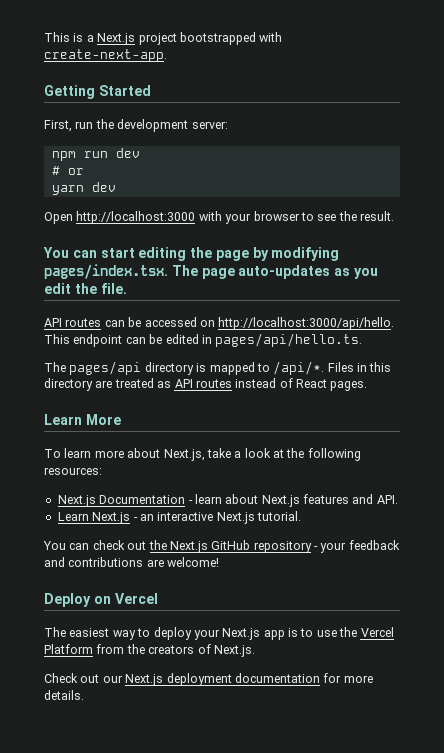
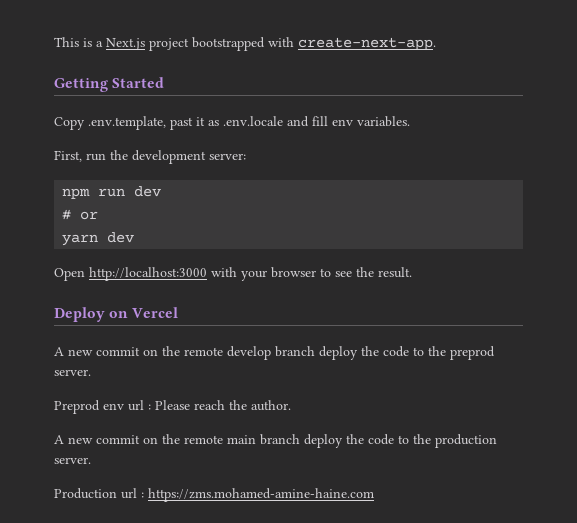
(151, 90) none -> [54,116,410,130] // Copy .env.template, past it as .env.locale and fill env variables.
[43,247,340,261] [44,264,378,279] [44,283,127,294] [44,317,395,330] [44,333,363,347] [44,361,392,375] [44,378,368,391] [44,414,121,425] [44,448,361,461] [44,467,102,475] [57,494,398,507] [57,511,301,524] [43,540,400,553] [44,557,220,567] [44,593,158,607] [44,627,394,640] [44,644,255,657] [44,673,373,686] [44,690,84,700] You can start editing the page by modifying pages/index.tsx. The page auto-updates as you edit the file. // API routes can be accessed on http://localhost:3000/api/hello. This endpoint can be edited in pages/api/hello.ts. // The pages/api directory is mapped to /api/*. Files in this directory are treated as API routes instead of React pages. // Learn More // To learn more about Next.js, take a look at the following resources: // Next.js Documentation - learn about Next.js features and API. // Learn Next.js - an interactive Next.js tutorial. // You can check out the Next.js GitHub repository - your feedback and contributions are welcome! // Deploy on Vercel // The easiest way to deploy your Next.js app is to use the Vercel Platform from the creators of Next.js. // Check out our Next.js deployment documentation for more details. -> [54,307,179,322] [54,346,495,360] [54,369,91,376] [54,400,291,414] [54,434,497,448] [54,457,91,464] [54,488,374,502] Deploy on Vercel // A new commit on the remote develop branch deploy the code to the preprod server. // Preprod env url : Please reach the author. // A new commit on the remote main branch deploy the code to the production server. // Production url : https://zms.mohamed-amine-haine.com

